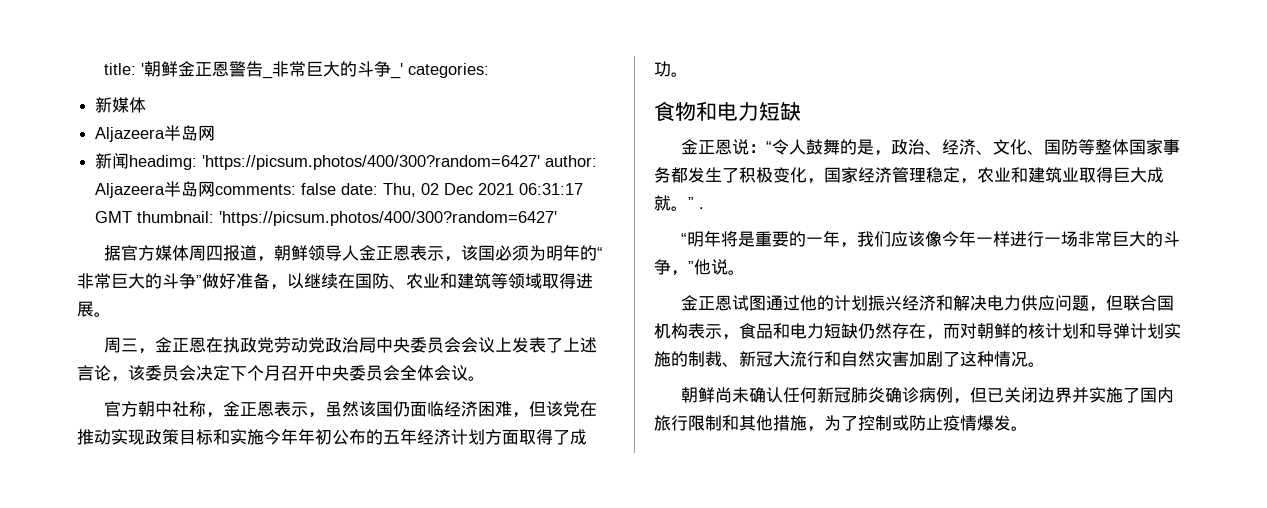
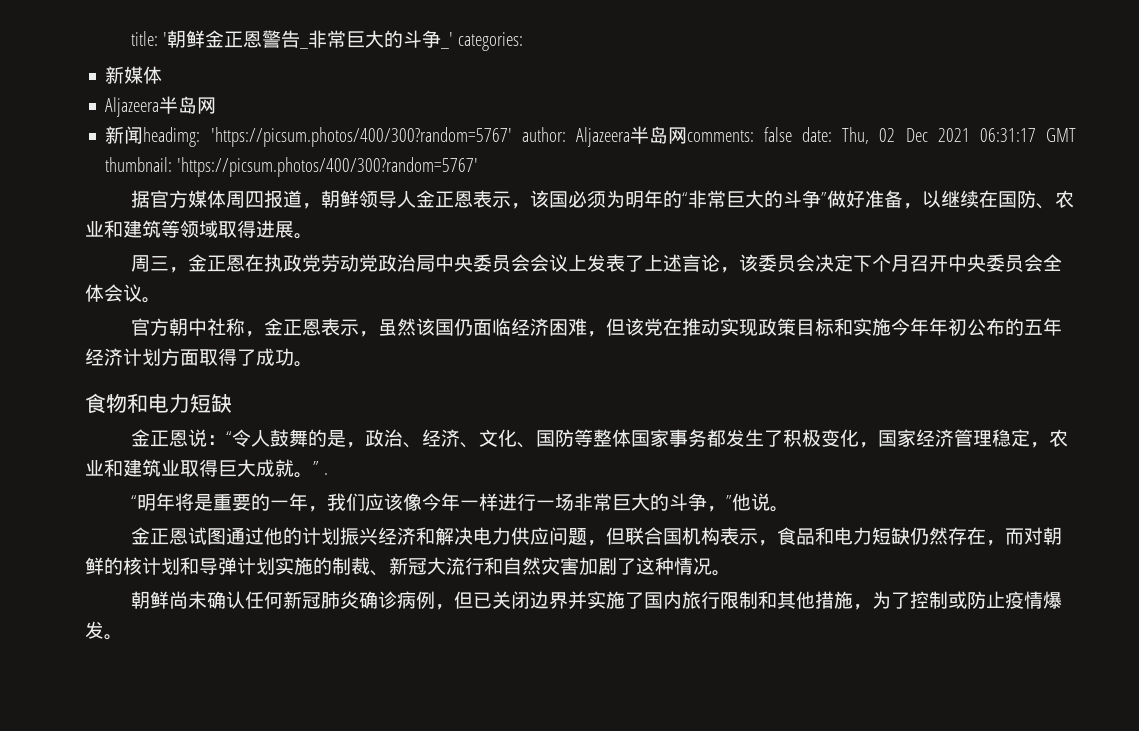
[202,155,541,170] 'https://picsum.photos/400/300?random=6427' -> [210,127,512,147] 'https://picsum.photos/400/300?random=5767'
[219,211,558,226] 'https://picsum.photos/400/300?random=6427' -> [177,157,479,177] 'https://picsum.photos/400/300?random=5767'

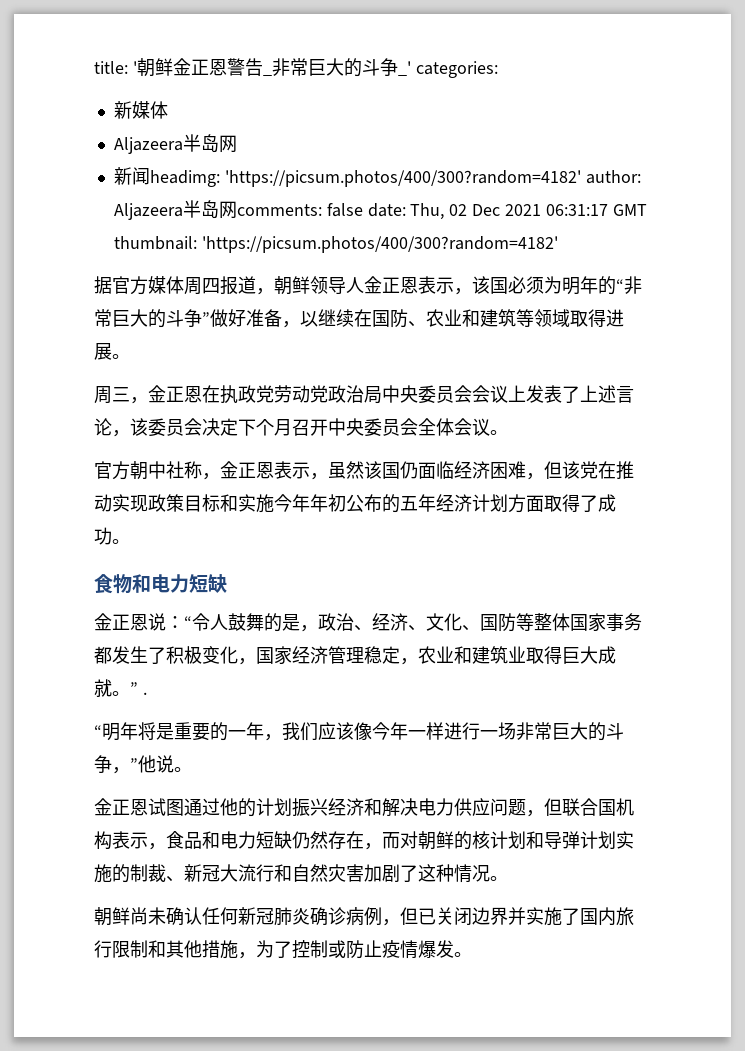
[210,127,512,147] 'https://picsum.photos/400/300?random=5767' -> [224,170,581,187] 'https://picsum.photos/400/300?random=4182'
[177,157,479,177] 'https://picsum.photos/400/300?random=5767' -> [201,236,558,253] 'https://picsum.photos/400/300?random=4182'

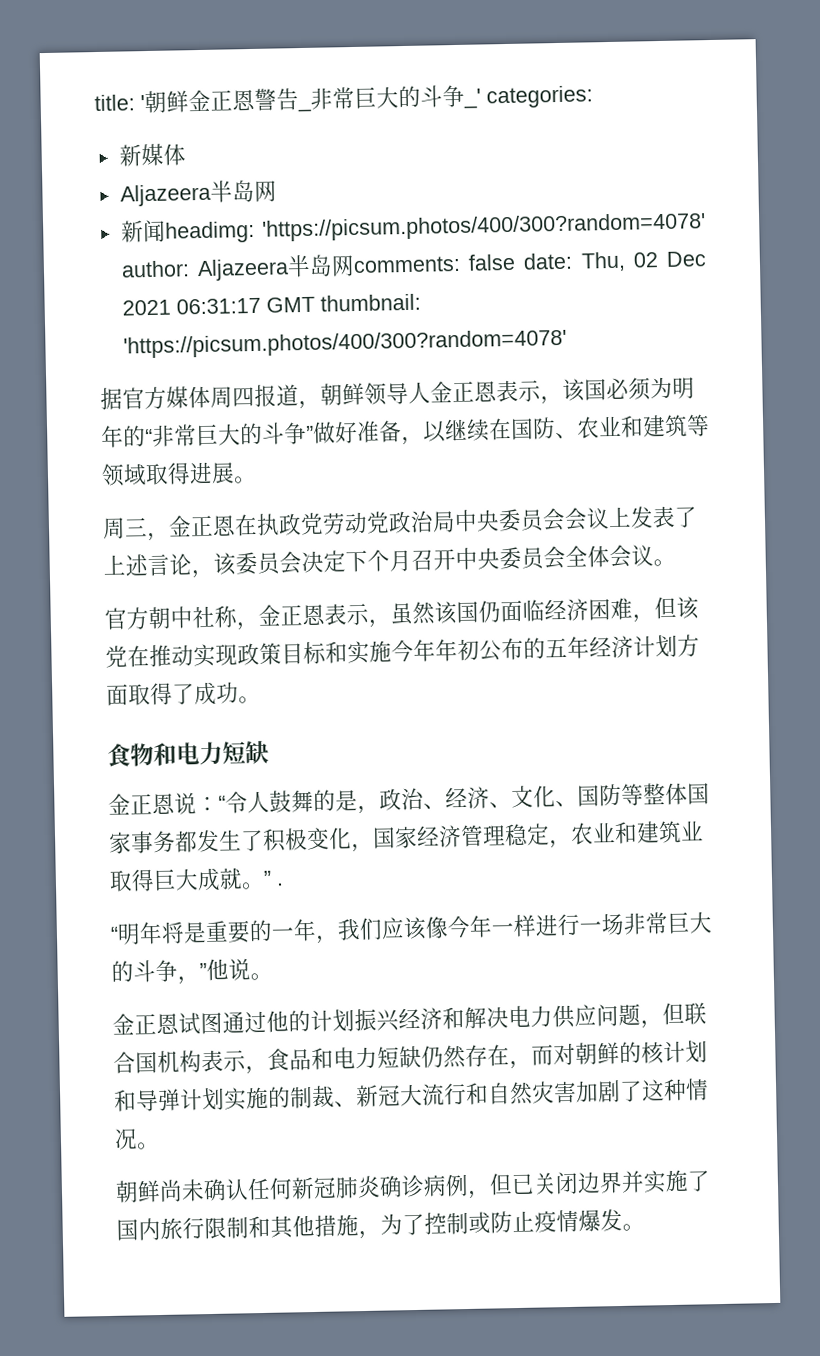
[224,170,581,187] 'https://picsum.photos/400/300?random=4182' -> [262,212,706,242] 'https://picsum.photos/400/300?random=4078'
[201,236,558,253] 'https://picsum.photos/400/300?random=4182' -> [122,328,567,359] 'https://picsum.photos/400/300?random=4078'

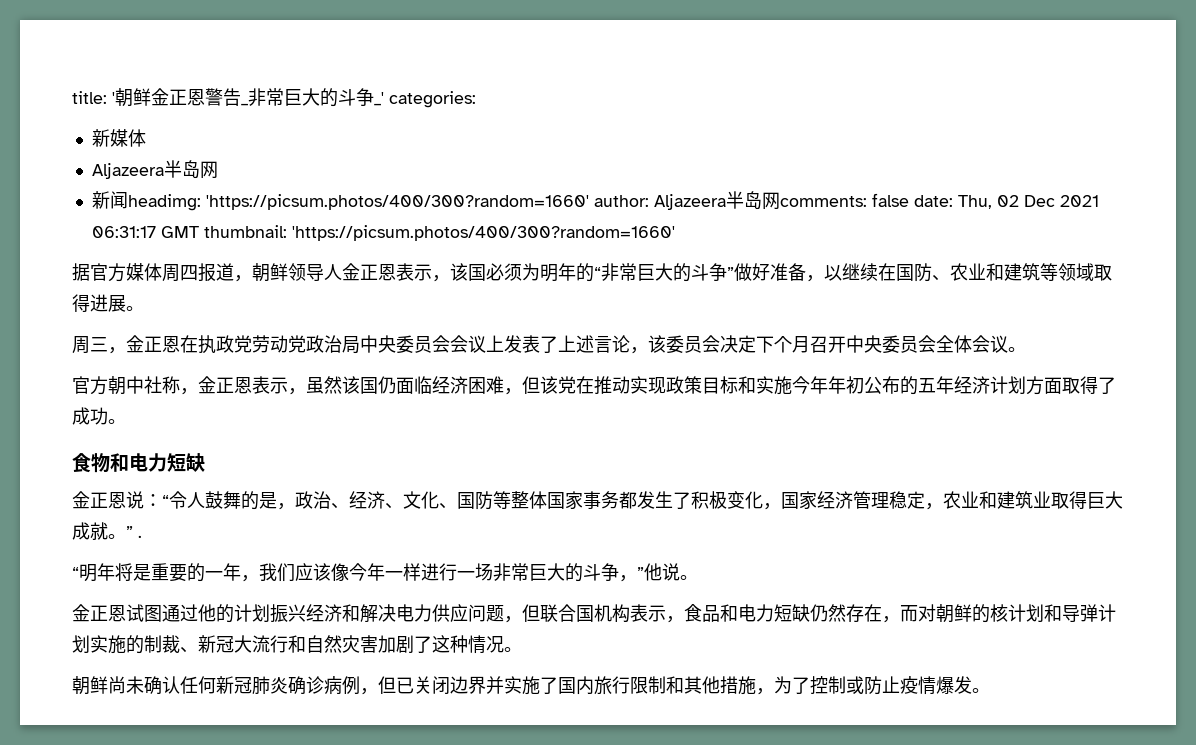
[262,212,706,242] 'https://picsum.photos/400/300?random=4078' -> [205,194,589,210] 'https://picsum.photos/400/300?random=1660'
[122,328,567,359] 'https://picsum.photos/400/300?random=4078' -> [291,225,675,241] 'https://picsum.photos/400/300?random=1660'

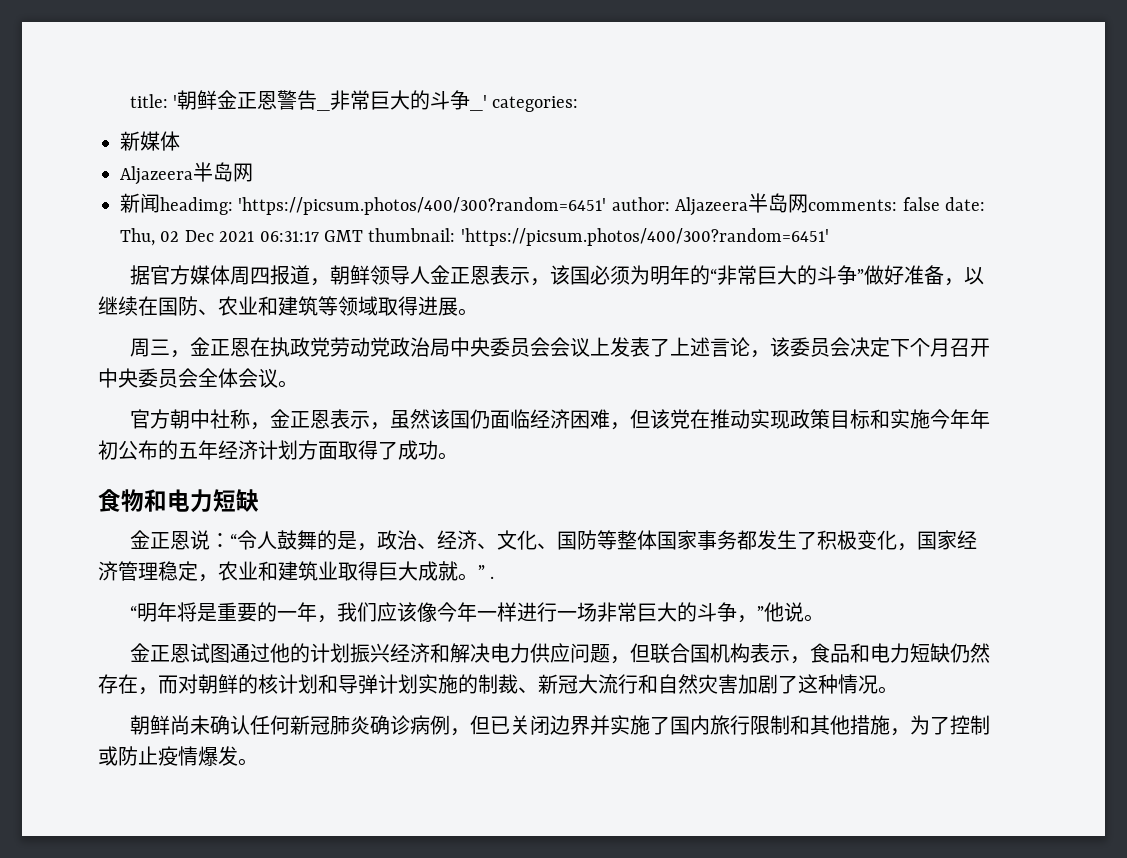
[205,194,589,210] 'https://picsum.photos/400/300?random=1660' -> [238,197,607,215] 'https://picsum.photos/400/300?random=6451'
[291,225,675,241] 'https://picsum.photos/400/300?random=1660' -> [460,228,829,246] 'https://picsum.photos/400/300?random=6451'

